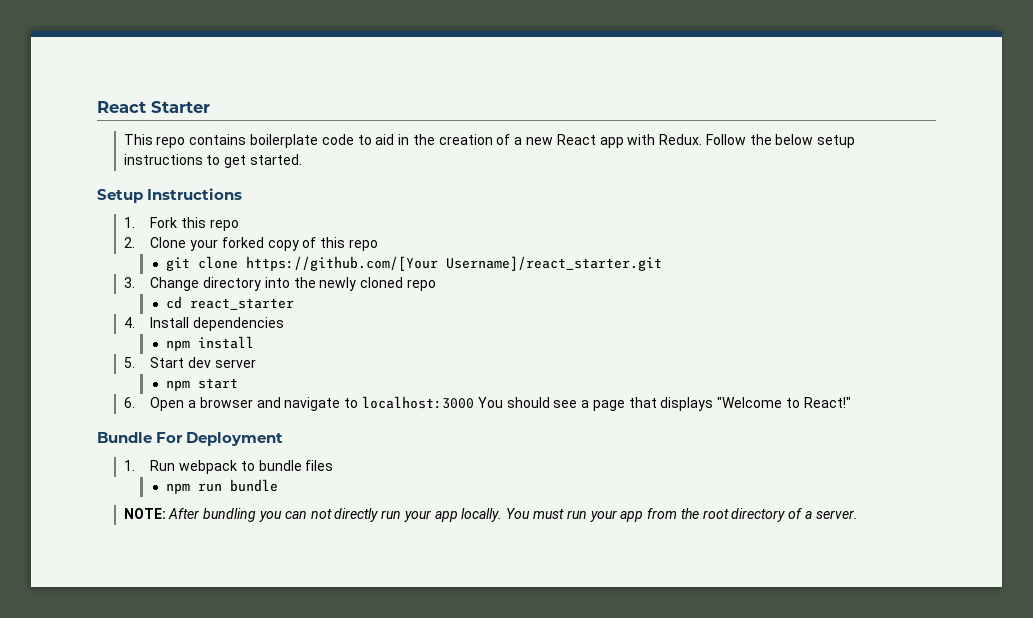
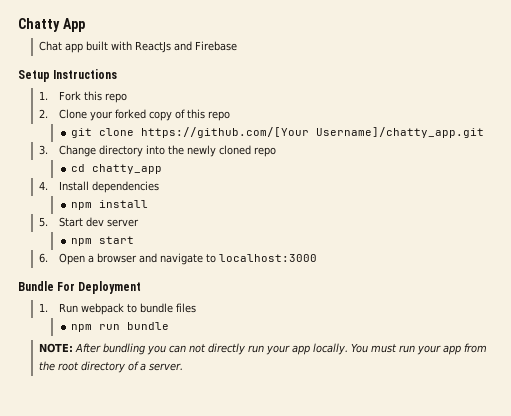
[97,101,210,113] [123,134,856,148] [123,154,302,168] React Starter // This repo contains boilerplate code to aid in the creation of a new React app with Redux. Follow the below setup instructions to get started. -> [18,18,85,32] [38,41,237,53] Chatty App // Chat app built with ReactJs and Firebase
[445,256,662,271] Username]/react_starter.git -> [316,127,485,138] Username]/chatty_app.git
[189,298,294,310] react_starter -> [92,164,163,174] chatty_app
[477,397,851,411] You should see a page that displays "Welcome to React!" -> (317, 258) none

